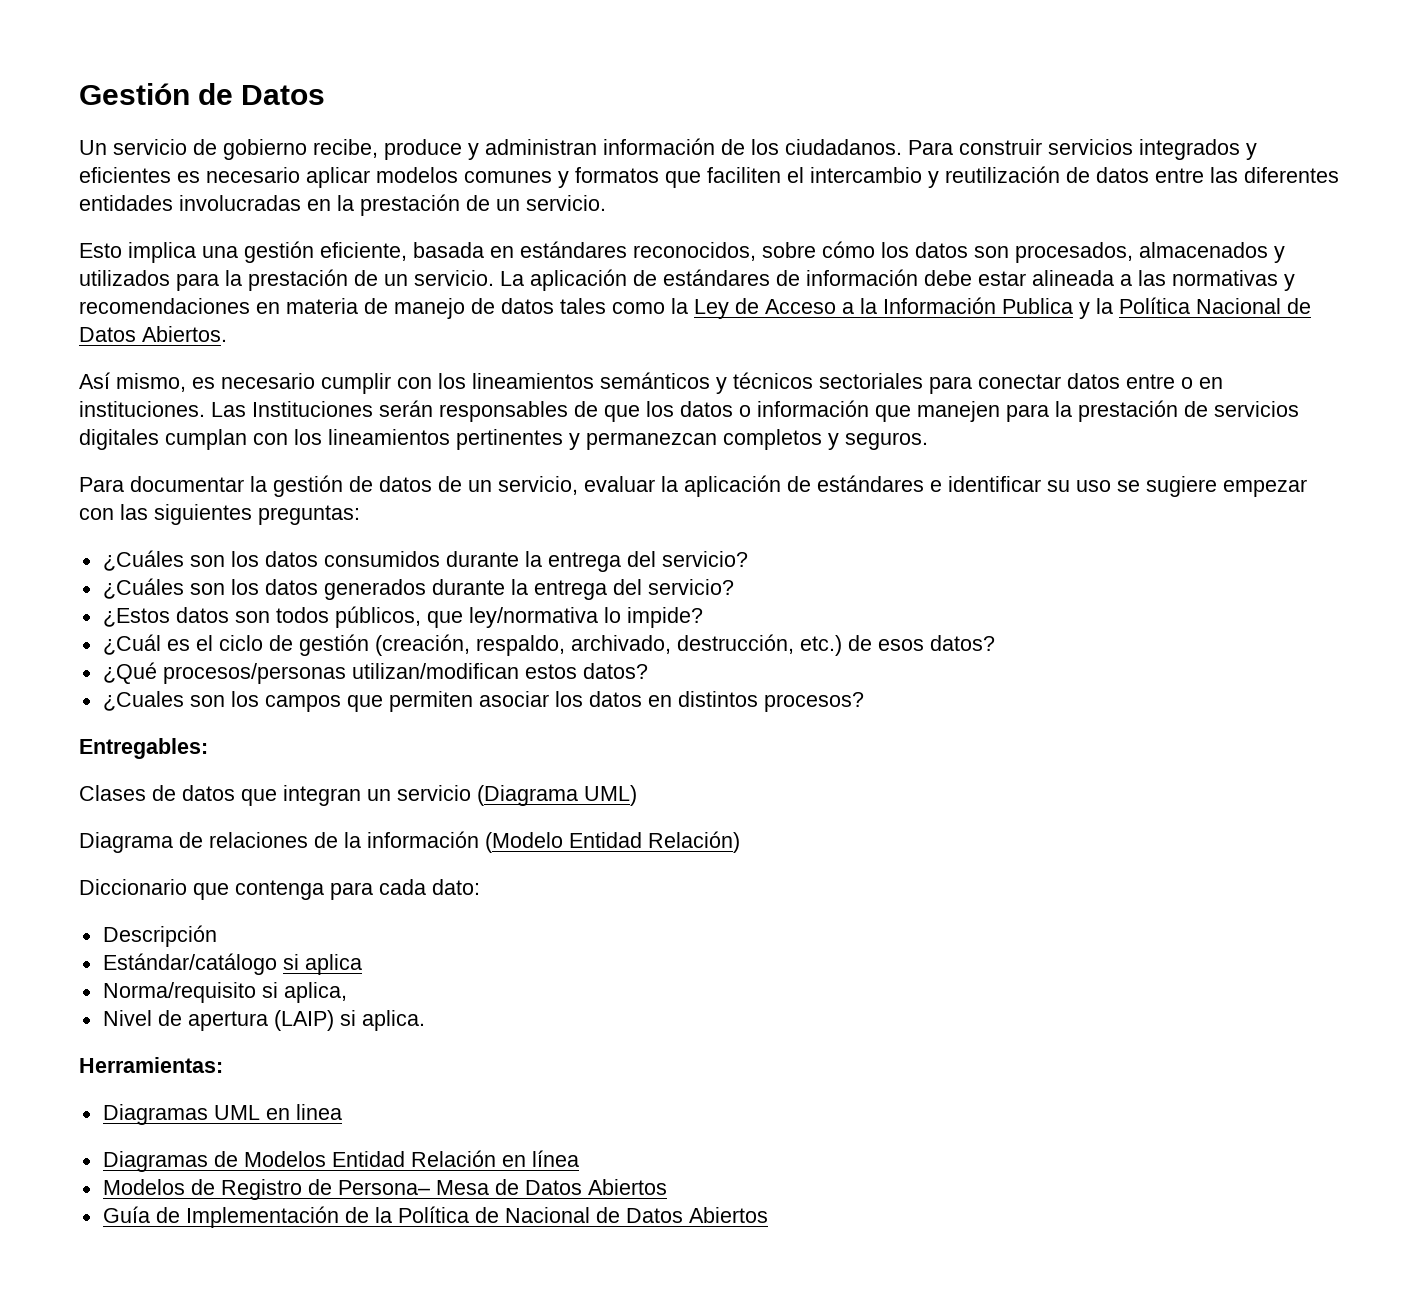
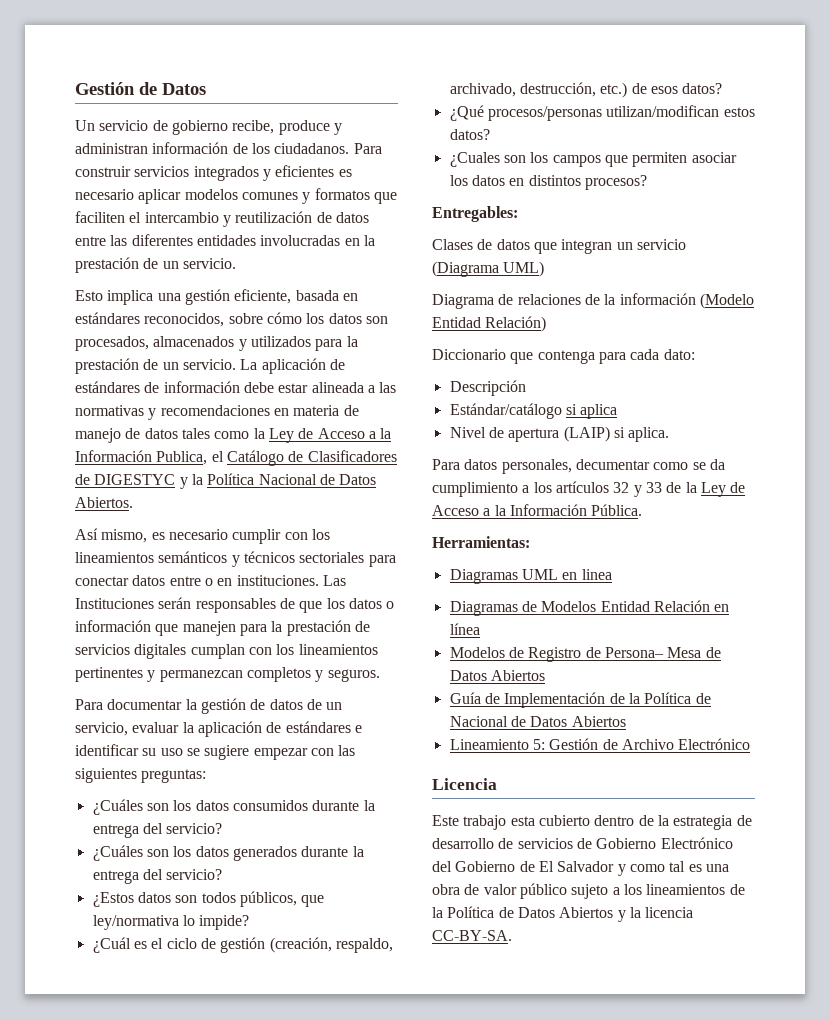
[1002,298,1073,314] Publica -> [156,450,397,466] [75,474,176,485] Publica, el Catálogo de Clasificadores de DIGESTYC
[102,982,347,1003] // Norma/requisito si aplica, -> (618, 411) none
(425, 1020) none -> [432,459,725,474] [432,481,746,497] [432,504,643,516] // Para datos personales, decumentar como se da cumplimiento a los artículos 32 y 33 de la Ley de Acceso a la Información Pública.
(768, 1215) none -> [449,738,751,750] [432,778,497,790] [432,815,752,830] [432,837,733,849] [432,861,729,876] [432,883,745,899] [432,906,694,922] [432,930,512,941] // Lineamiento 5: Gestión de Archivo Electrónico // Licencia // Este trabajo esta cubierto dentro de la estrategia de desarrollo de servicios de Gobierno Electrónico del Gobierno de El Salvador y como tal es una obra de valor público sujeto a los lineamientos de la Política de Datos Abiertos y la licencia CC-BY-SA.

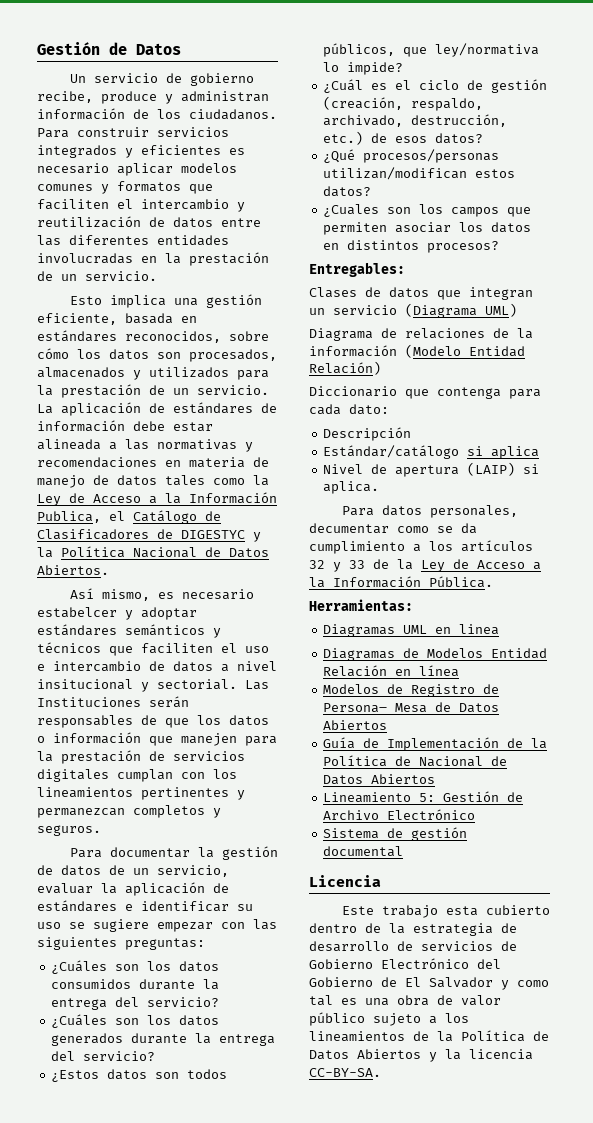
[232,529,330,544] [75,551,396,567] [75,575,319,586] cumplir con los lineamientos semánticos y técnicos sectoriales para conectar datos entre o en instituciones. -> [37,607,197,620] [37,624,221,638] [37,642,269,656] [37,661,277,672] [37,679,237,692] estabelcer y adoptar estándares semánticos y técnicos que faciliten el uso e intercambio de datos a nivel insitucional y sectorial.
(751, 744) none -> [323,827,468,841] [323,846,404,857] // Sistema de gestión documental

